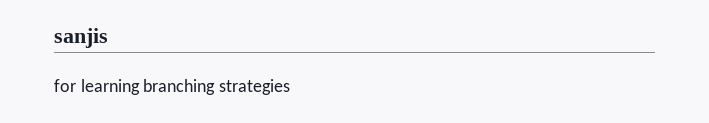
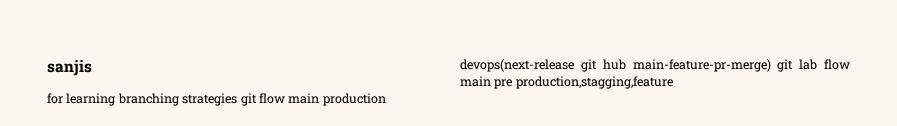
(291, 87) none -> [240,93,386,106] [460,59,850,72] [460,76,673,89] git flow main production devops(next-release git hub main-feature-pr-merge) git lab flow main pre production,stagging,feature

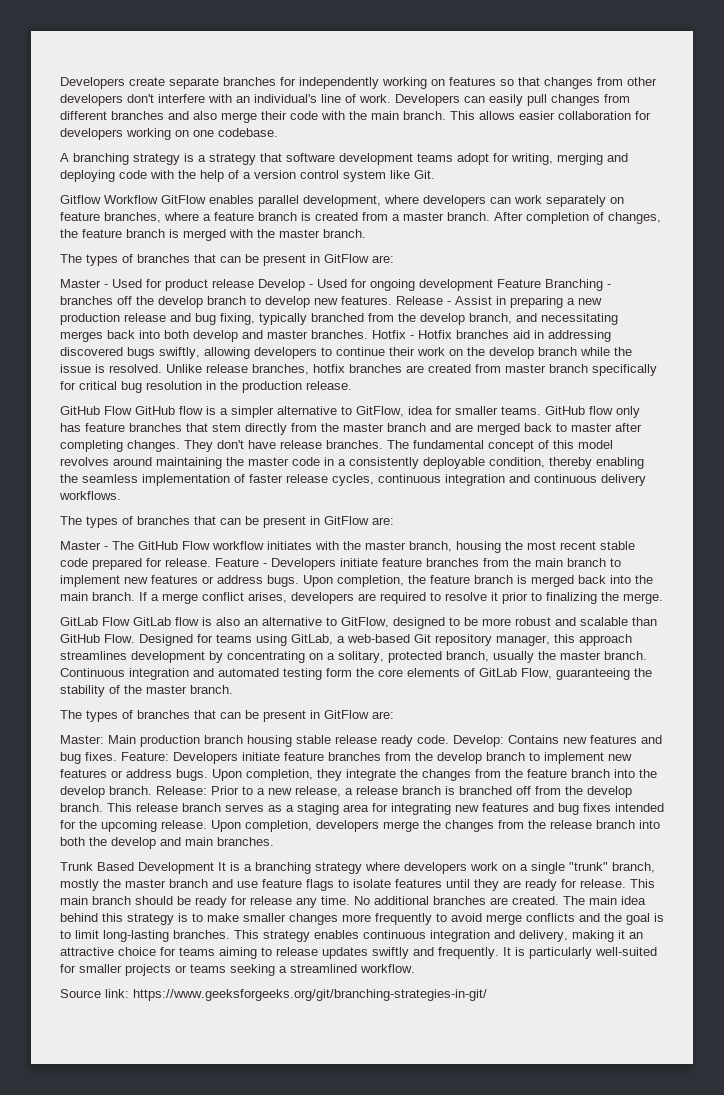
[47,60,92,76] [47,93,386,106] [460,59,850,72] [460,76,673,89] sanjis // for learning branching strategies git flow main production devops(next-release git hub main-feature-pr-merge) git lab flow main pre production,stagging,feature -> [60,77,657,89] [60,94,630,106] [60,111,651,123] [60,128,278,140] [60,153,628,165] [60,170,435,182] [60,195,624,207] [60,212,661,224] [60,229,366,241] [60,254,394,266] [60,279,611,291] [60,296,602,308] [60,313,618,325] [60,330,611,342] [60,347,632,359] [60,364,657,376] [60,381,352,393] [60,406,640,418] [60,423,642,435] [60,440,613,452] [60,457,644,469] [60,474,646,486] [59,491,121,500] [60,516,394,528] [60,541,635,553] [60,558,621,570] [60,575,653,587] [60,592,663,604] [60,617,657,629] [60,634,632,646] [60,651,647,663] [60,668,652,680] [60,685,233,697] [60,710,394,722] [60,735,662,747] [60,752,632,764] [60,769,657,781] [60,786,632,798] [60,803,664,815] [60,820,660,832] [60,837,274,849] [60,862,655,874] [60,879,655,891] [60,896,646,908] [60,913,664,925] [60,930,643,942] [60,947,657,959] [60,964,415,976] [60,989,487,1001] Developers create separate branches for independently working on features so that changes from other developers don't interfere with an individual's line of work. Developers can easily pull changes from different branches and also merge their code with the main branch. This allows easier collaboration for developers working on one codebase. // A branching strategy is a strategy that software development teams adopt for writing, merging and deploying code with the help of a version control system like Git. // Gitflow Workflow GitFlow enables parallel development, where developers can work separately on feature branches, where a feature branch is created from a master branch. After completion of changes, the feature branch is merged with the master branch. // The types of branches that can be present in GitFlow are: // Master - Used for product release Develop - Used for ongoing development Feature Branching - branches off the develop branch to develop new features. Release - Assist in preparing a new production release and bug fixing, typically branched from the develop branch, and necessitating merges back into both develop and master branches. Hotfix - Hotfix branches aid in addressing discovered bugs swiftly, allowing developers to continue their work on the develop branch while the issue is resolved. Unlike release branches, hotfix branches are created from master branch specifically for critical bug resolution in the production release. // GitHub Flow GitHub flow is a simpler alternative to GitFlow, idea for smaller teams. GitHub flow only has feature branches that stem directly from the master branch and are merged back to master after completing changes. They don't have release branches. The fundamental concept of this model revolves around maintaining the master code in a consistently deployable condition, thereby enabling the seamless implementation of faster release cycles, continuous integration and continuous delivery workflows. // The types of branches that can be present in GitFlow are: // Master - The GitHub Flow workflow initiates with the master branch, housing the most recent stable code prepared for release. Feature - Developers initiate feature branches from the main branch to implement new features or address bugs. Upon completion, the feature branch is merged back into the main branch. If a merge conflict arises, developers are required to resolve it prior to finalizing the merge. // GitLab Flow GitLab flow is also an alternative to GitFlow, designed to be more robust and scalable than GitHub Flow. Designed for teams using GitLab, a web-based Git repository manager, this approach streamlines development by concentrating on a solitary, protected branch, usually the master branch. Continuous integration and automated testing form the core elements of GitLab Flow, guaranteeing the stability of the master branch. // The types of branches that can be present in GitFlow are: // Master: Main production branch housing stable release ready code. Develop: Contains new features and bug fixes. Feature: Developers initiate feature branches from the develop branch to implement new features or address bugs. Upon completion, they integrate the changes from the feature branch into the develop branch. Release: Prior to a new release, a release branch is branched off from the develop branch. This release branch serves as a staging area for integrating new features and bug fixes intended for the upcoming release. Upon completion, developers merge the changes from the release branch into both the develop and main branches. // Trunk Based Development It is a branching strategy where developers work on a single "trunk" branch, mostly the master branch and use feature flags to isolate features until they are ready for release. This main branch should be ready for release any time. No additional branches are created. The main idea behind this strategy is to make smaller changes more frequently to avoid merge conflicts and the goal is to limit long-lasting branches. This strategy enables continuous integration and delivery, making it an attractive choice for teams aiming to release updates swiftly and frequently. It is particularly well-suited for smaller projects or teams seeking a streamlined workflow. // Source link: https://www.geeksforgeeks.org/git/branching-strategies-in-git/

